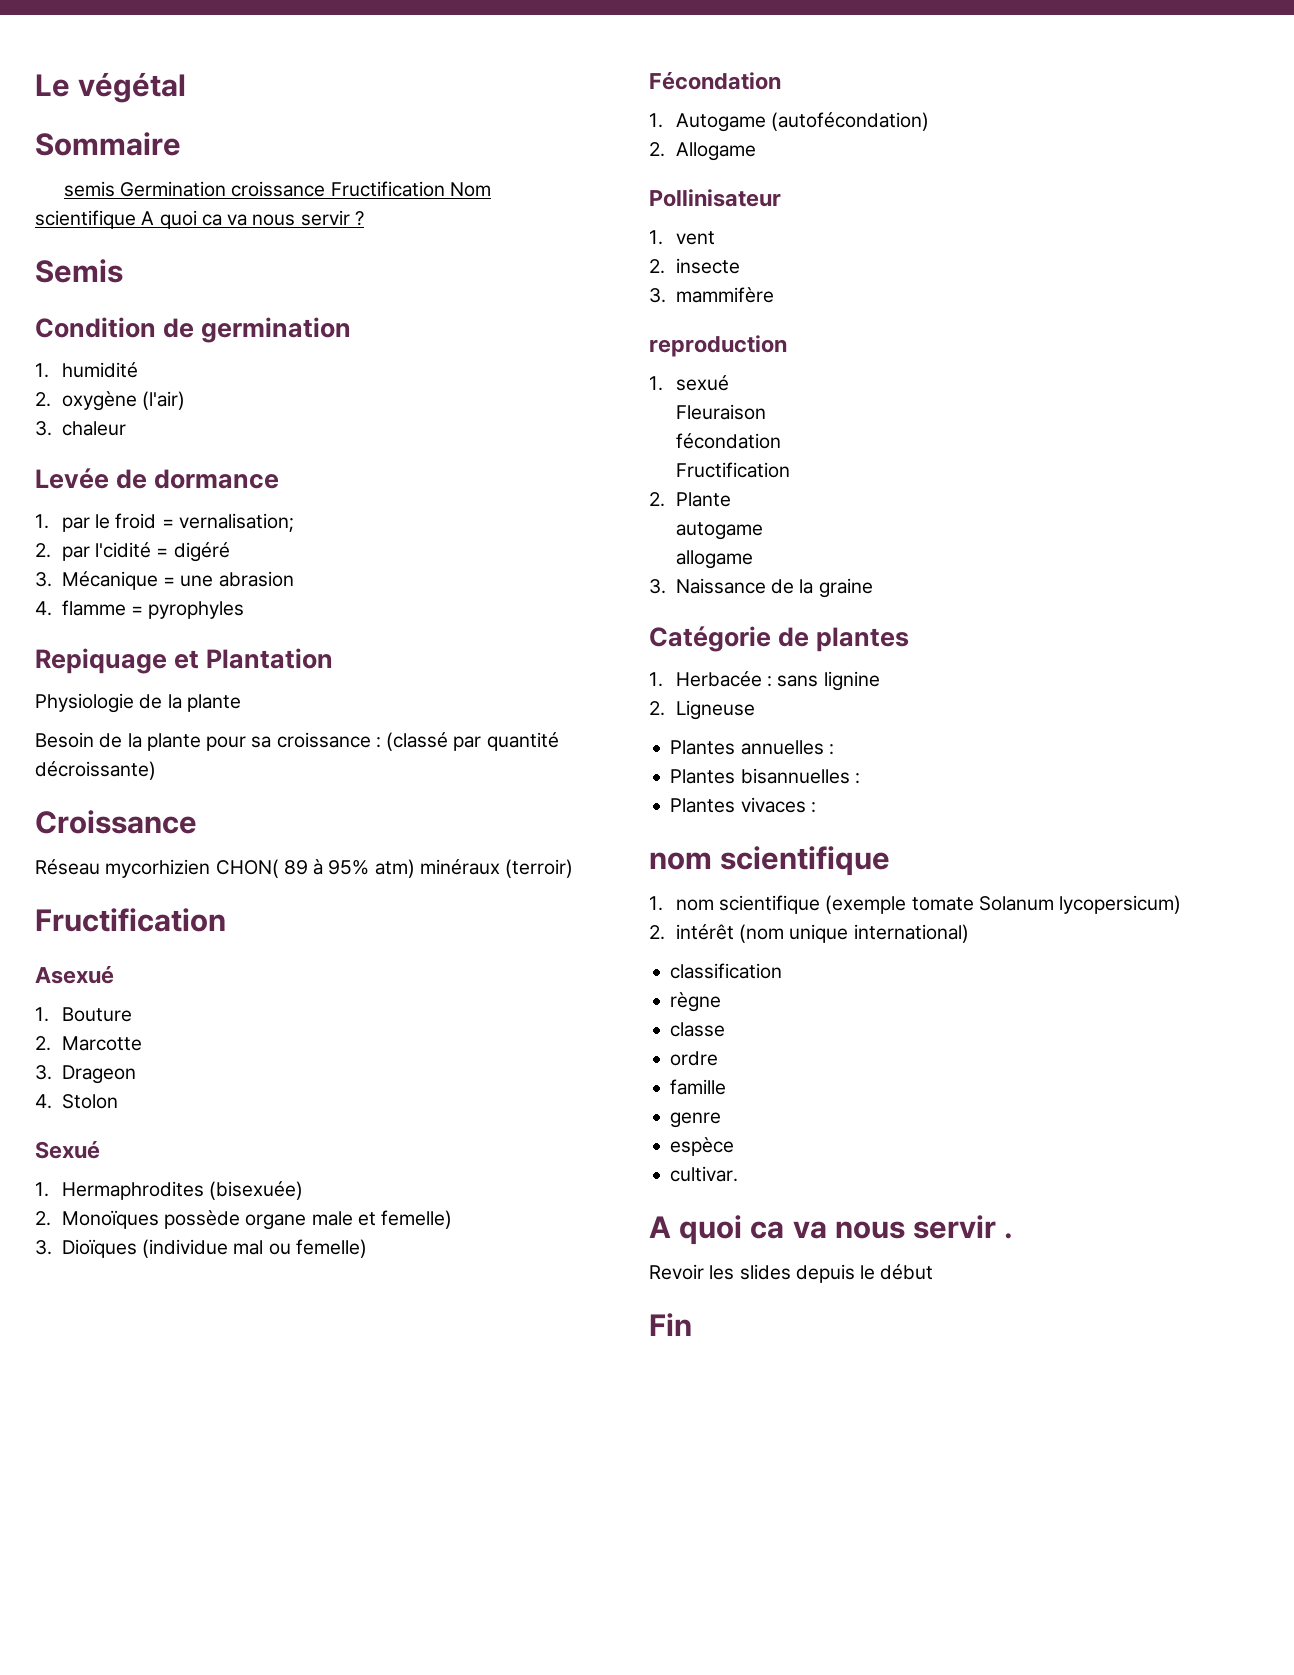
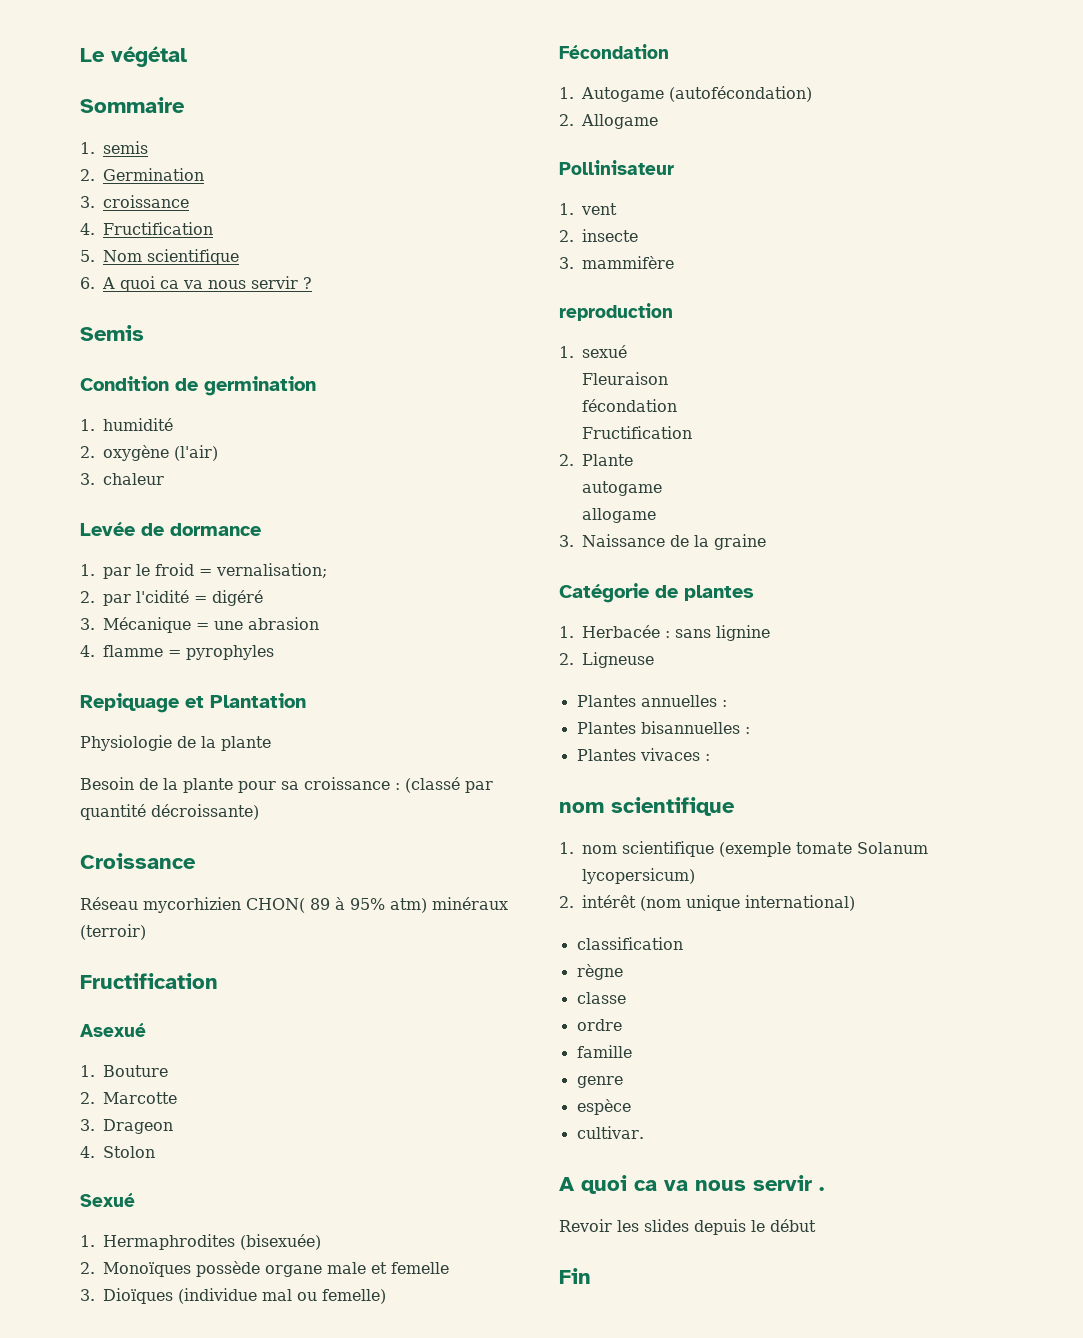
(181, 144) none -> [80,142,95,154] 1.
(115, 189) none -> [80,169,95,181] // 2.
[231,181,445,197] croissance Fructification -> [80,195,189,208] [80,222,213,235] [80,250,95,262] // 3. croissance // 4. Fructification // 5.
(136, 219) none -> [80,277,95,289] // 6.
[381,1210,453,1229] femelle) -> [391,1262,449,1274] femelle

